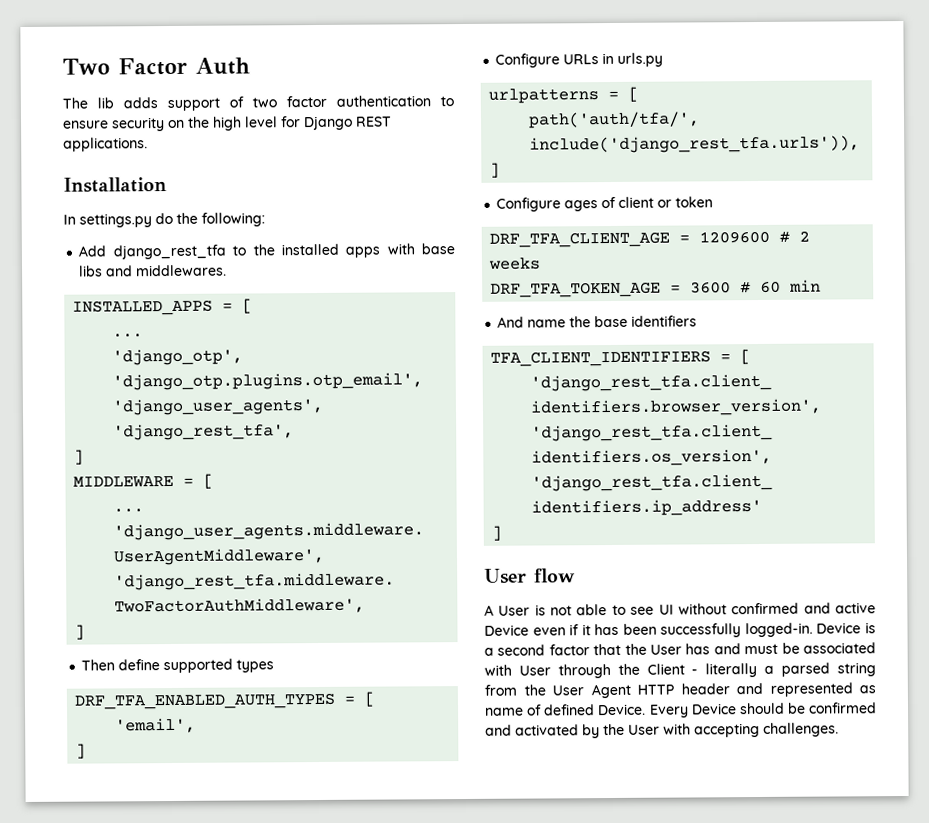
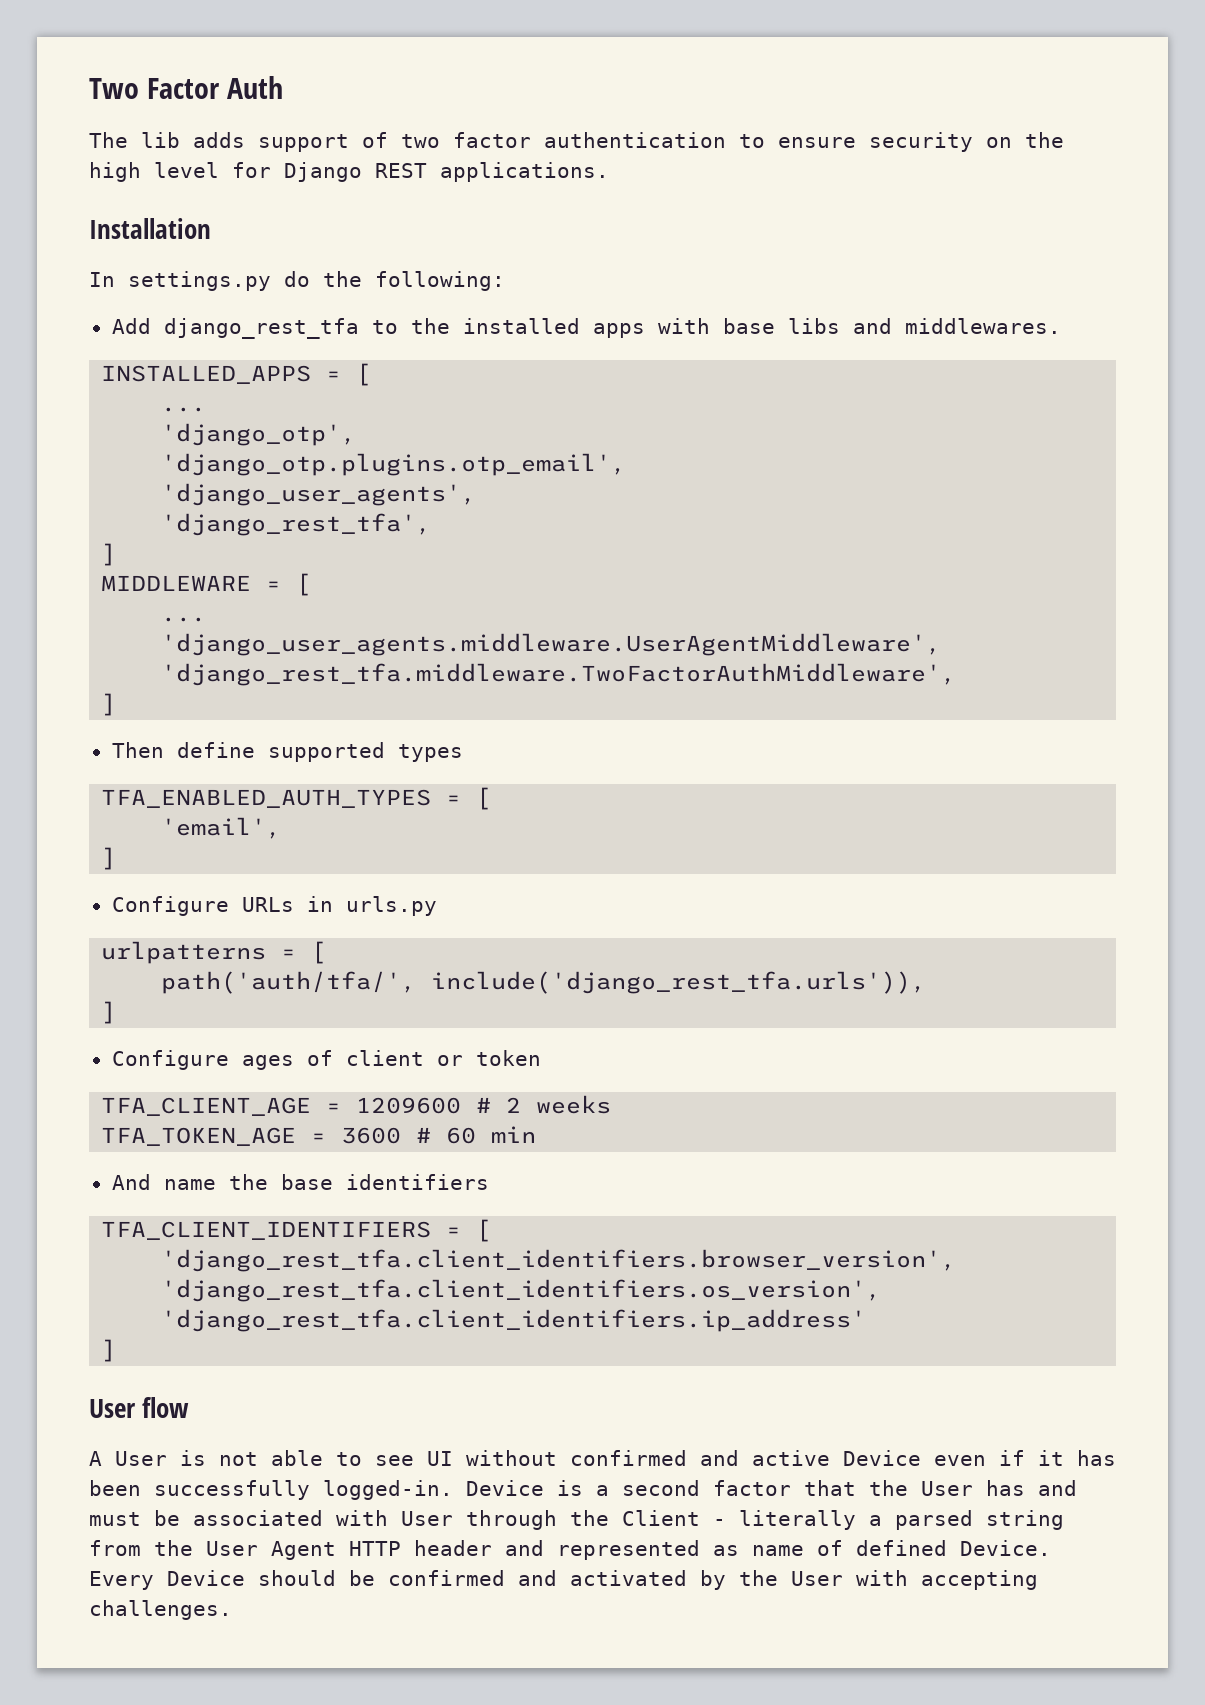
[74,692,337,710] DRF_TFA_ENABLED_AUTH_TYPES -> [101,789,432,808] TFA_ENABLED_AUTH_TYPES
[489,231,671,248] DRF_TFA_CLIENT_AGE -> [101,1097,312,1116] TFA_CLIENT_AGE
[490,281,662,298] DRF_TFA_TOKEN_AGE -> [101,1127,297,1146] TFA_TOKEN_AGE

